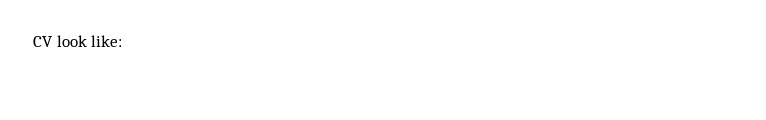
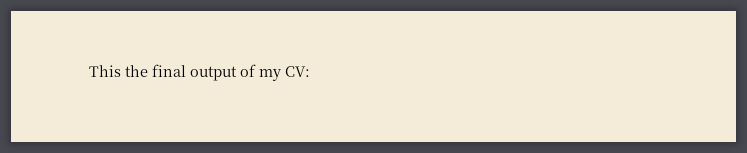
[33,35,123,47] CV look like: -> [89,64,310,81] This the final output of my CV:

